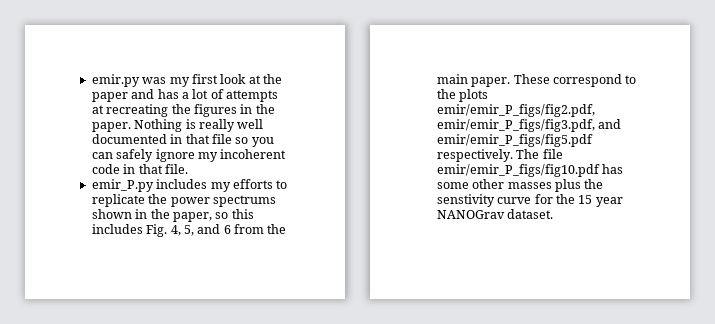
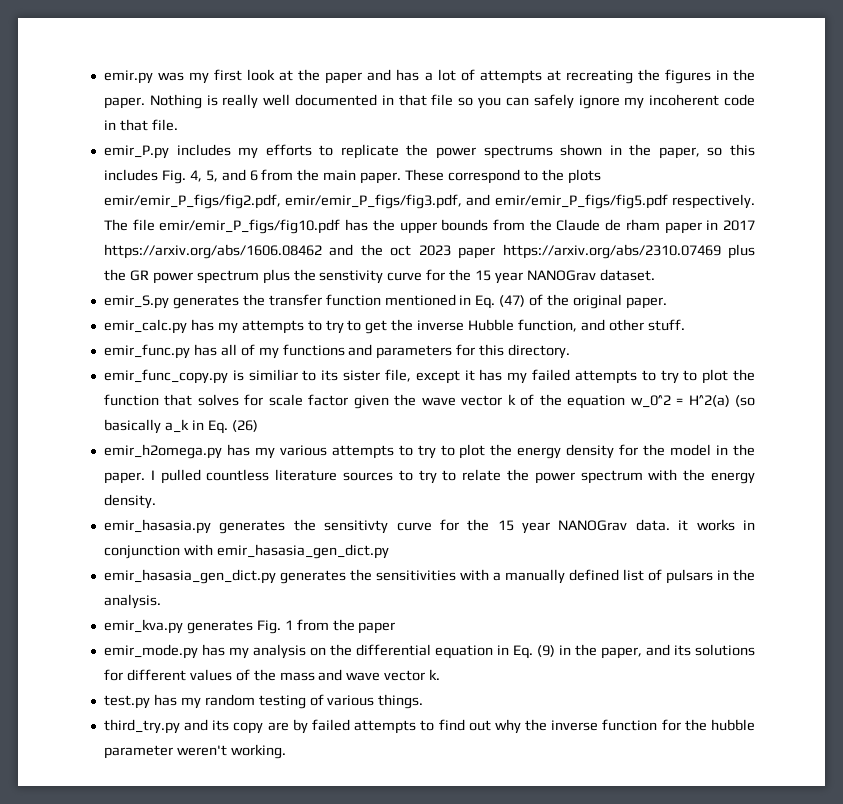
[436,179,552,189] some other masses -> [372,219,756,234] [103,244,756,259] [103,269,259,284] the upper bounds from the Claude de rham paper in 2017 https://arxiv.org/abs/1606.08462 and the oct 2023 paper https://arxiv.org/abs/2310.07469 plus the GR power spectrum
(554, 214) none -> [103,294,667,309] [103,319,685,334] [103,344,571,359] [103,369,756,384] [103,394,756,409] [103,419,258,434] [103,444,755,459] [103,469,755,484] [103,494,156,509] [103,519,755,534] [103,544,389,559] [103,569,755,584] [103,594,161,609] [103,619,396,634] [103,644,755,659] [103,669,441,681] [103,694,424,709] [103,719,755,734] [103,744,286,759] // emir_S.py generates the transfer function mentioned in Eq. (47) of the original paper. // emir_calc.py has my attempts to try to get the inverse Hubble function, and other stuff. // emir_func.py has all of my functions and parameters for this directory. // emir_func_copy.py is similiar to its sister file, except it has my failed attempts to try to plot the function that solves for scale factor given the wave vector k of the equation w_0^2 = H^2(a) (so basically a_k in Eq. (26) // emir_h2omega.py has my various attempts to try to plot the energy density for the model in the paper. I pulled countless literature sources to try to relate the power spectrum with the energy density. // emir_hasasia.py generates the sensitivty curve for the 15 year NANOGrav data. it works in conjunction with emir_hasasia_gen_dict.py // emir_hasasia_gen_dict.py generates the sensitivities with a manually defined list of pulsars in the analysis. // emir_kva.py generates Fig. 1 from the paper // emir_mode.py has my analysis on the differential equation in Eq. (9) in the paper, and its solutions for different values of the mass and wave vector k. // test.py has my random testing of various things. // third_try.py and its copy are by failed attempts to find out why the inverse function for the hubble parameter weren't working.

